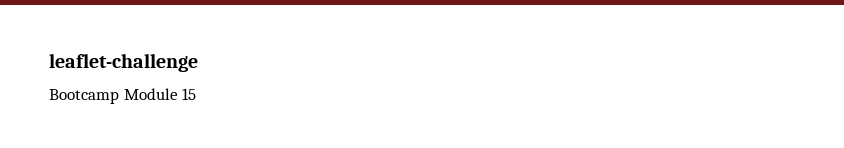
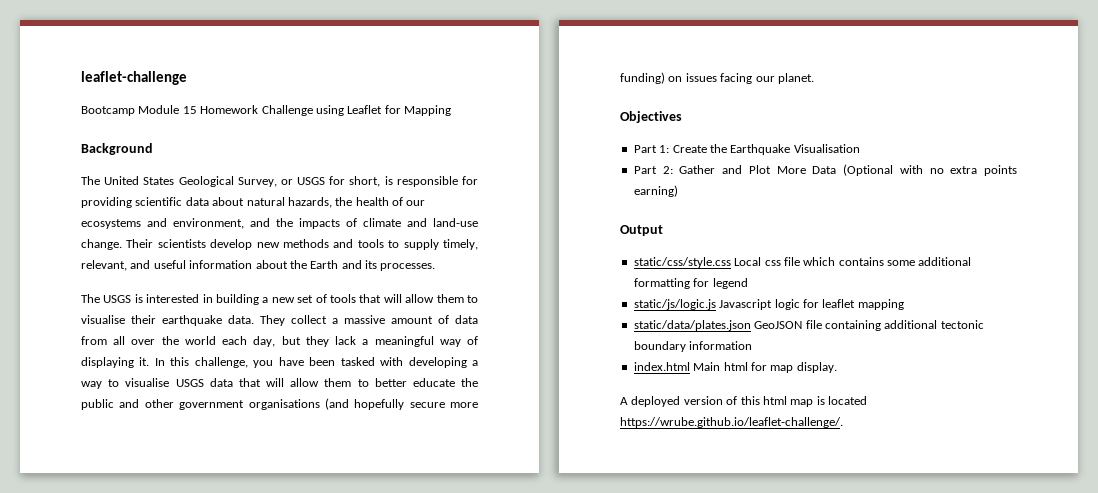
(197, 94) none -> [200,105,451,116] [81,143,153,155] [81,176,479,187] [81,197,426,208] [81,218,478,229] [81,239,478,250] [81,260,436,271] [81,294,478,305] [81,315,478,326] [81,336,478,347] [81,357,478,368] [81,378,478,389] [81,398,478,410] [620,72,814,84] [620,111,682,123] [633,144,860,155] [633,164,1017,176] [633,185,678,197] [620,225,663,236] [633,257,972,268] [633,278,748,289] [633,299,904,310] [633,320,984,331] [633,341,753,352] [633,362,837,373] [620,396,867,407] [620,417,843,428] Homework Challenge using Leaflet for Mapping // Background // The United States Geological Survey, or USGS for short, is responsible for providing scientific data about natural hazards, the health of our ecosystems and environment, and the impacts of climate and land-use change. Their scientists develop new methods and tools to supply timely, relevant, and useful information about the Earth and its processes. // The USGS is interested in building a new set of tools that will allow them to visualise their earthquake data. They collect a massive amount of data from all over the world each day, but they lack a meaningful way of displaying it. In this challenge, you have been tasked with developing a way to visualise USGS data that will allow them to better educate the public and other government organisations (and hopefully secure more funding) on issues facing our planet. // Objectives // Part 1: Create the Earthquake Visualisation // Part 2: Gather and Plot More Data (Optional with no extra points earning) // Output // static/css/style.css Local css file which contains some additional formatting for legend // static/js/logic.js Javascript logic for leaflet mapping // static/data/plates.json GeoJSON file containing additional tectonic boundary information // index.html Main html for map display. // A deployed version of this html map is located https://wrube.github.io/leaflet-challenge/.

